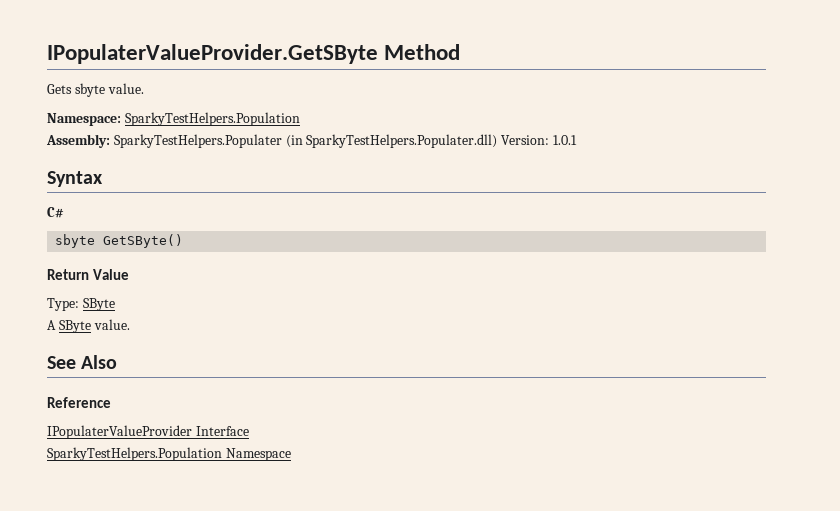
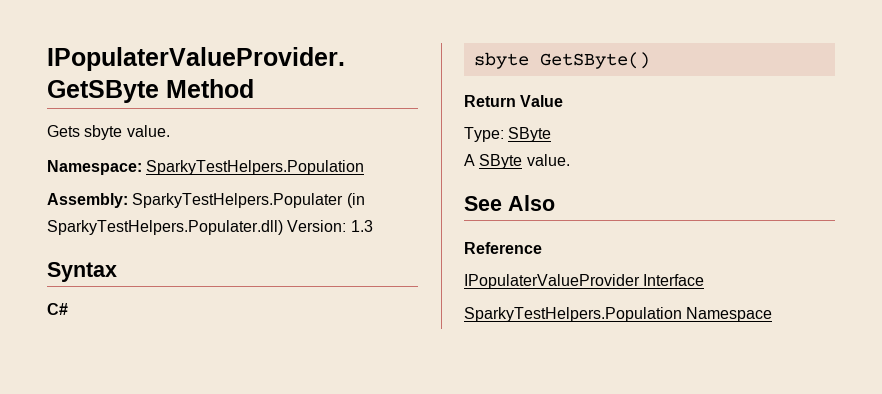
[552,135,577,145] 1.0.1 -> [350,220,373,232] 1.3

